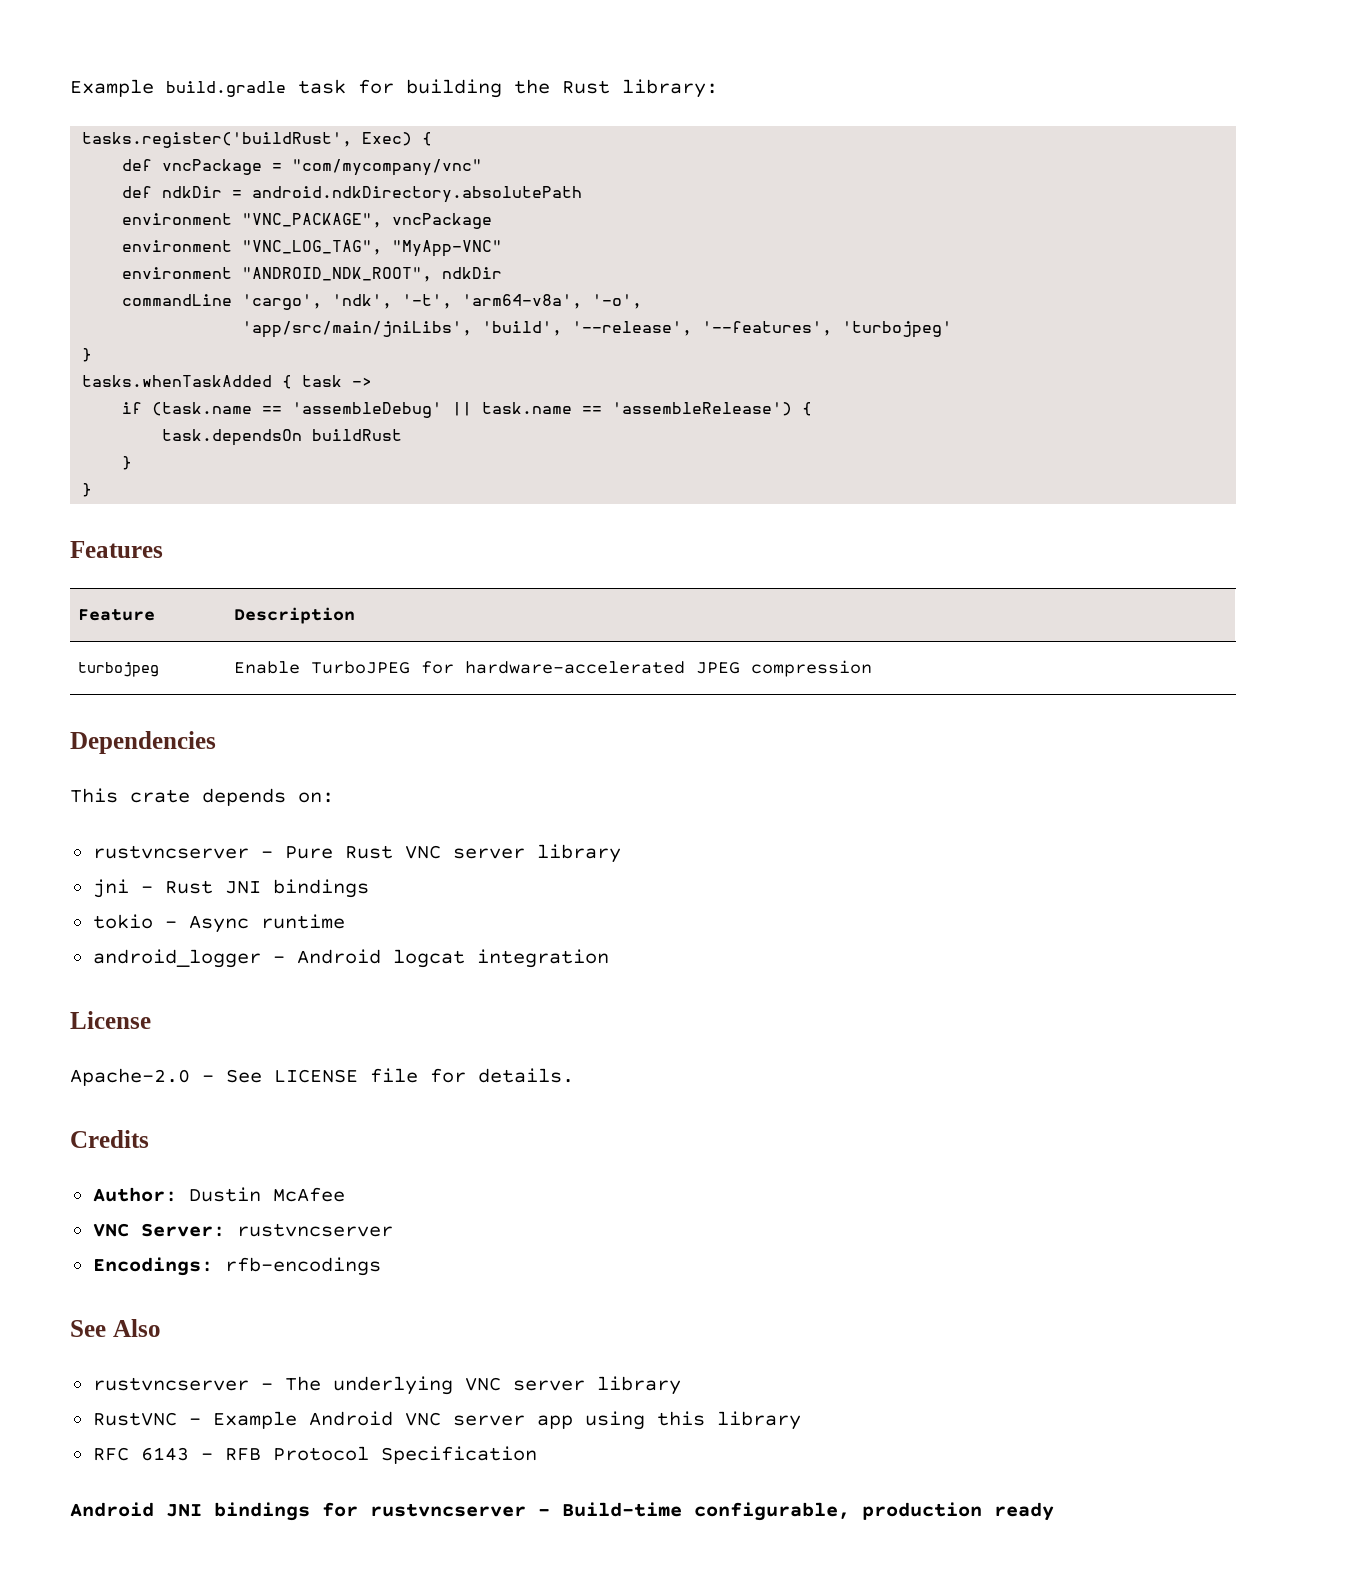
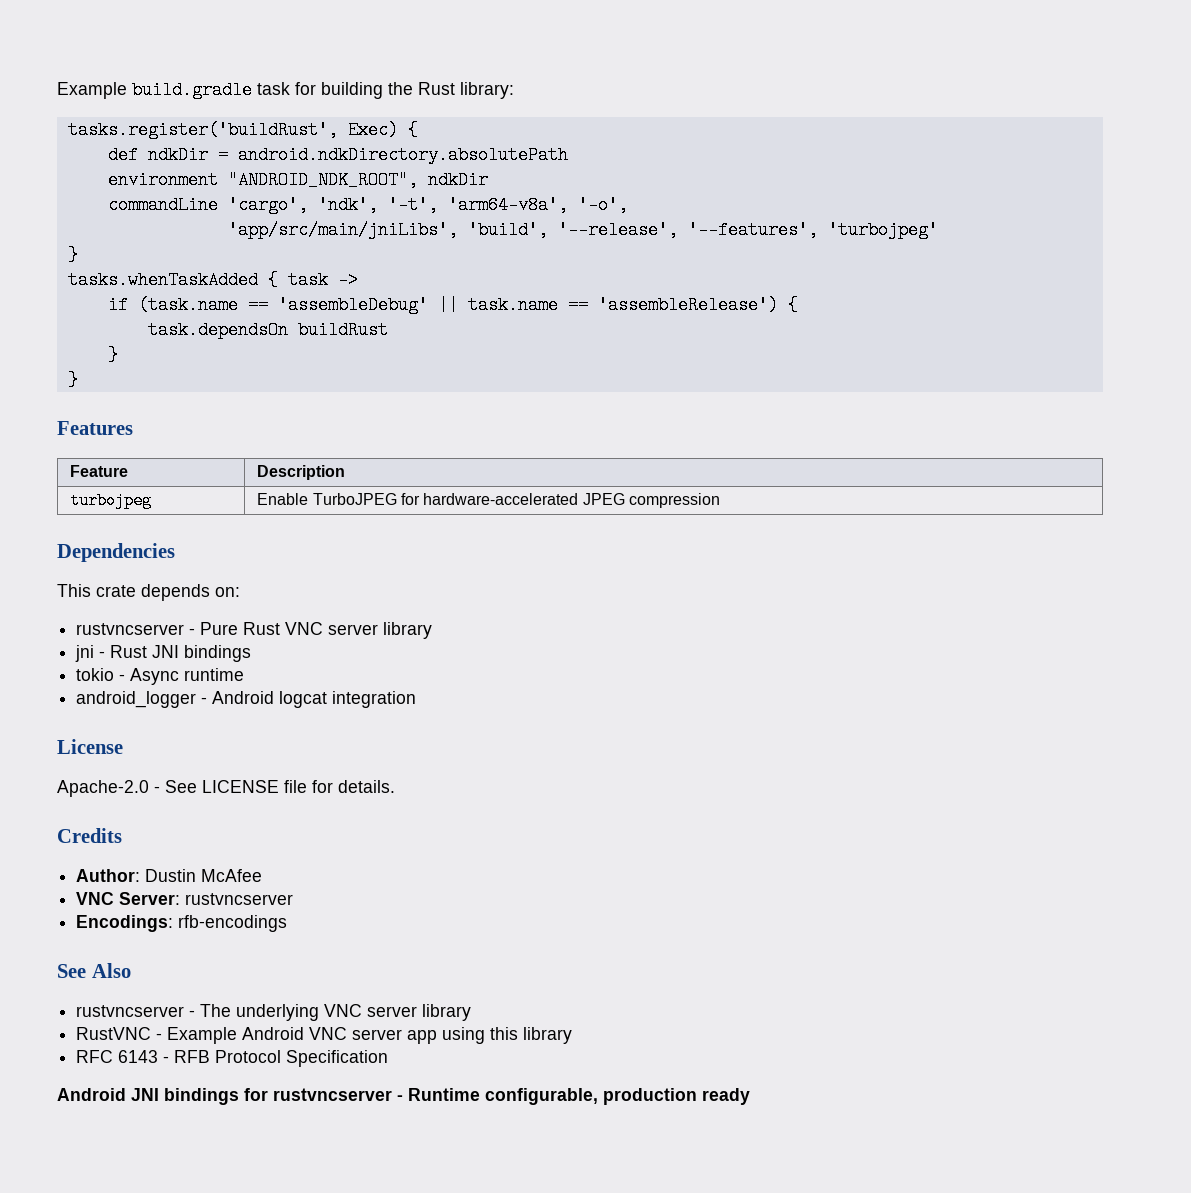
[122,159,483,176] // def vncPackage = "com/mycompany/vnc" -> (418, 130) none
[122,213,493,229] [122,240,503,257] // environment "VNC_PACKAGE", vncPackage // environment "VNC_LOG_TAG", "MyApp-VNC" -> (568, 155) none
[562,1502,682,1517] Build-time -> [408,1088,480,1101] Runtime

